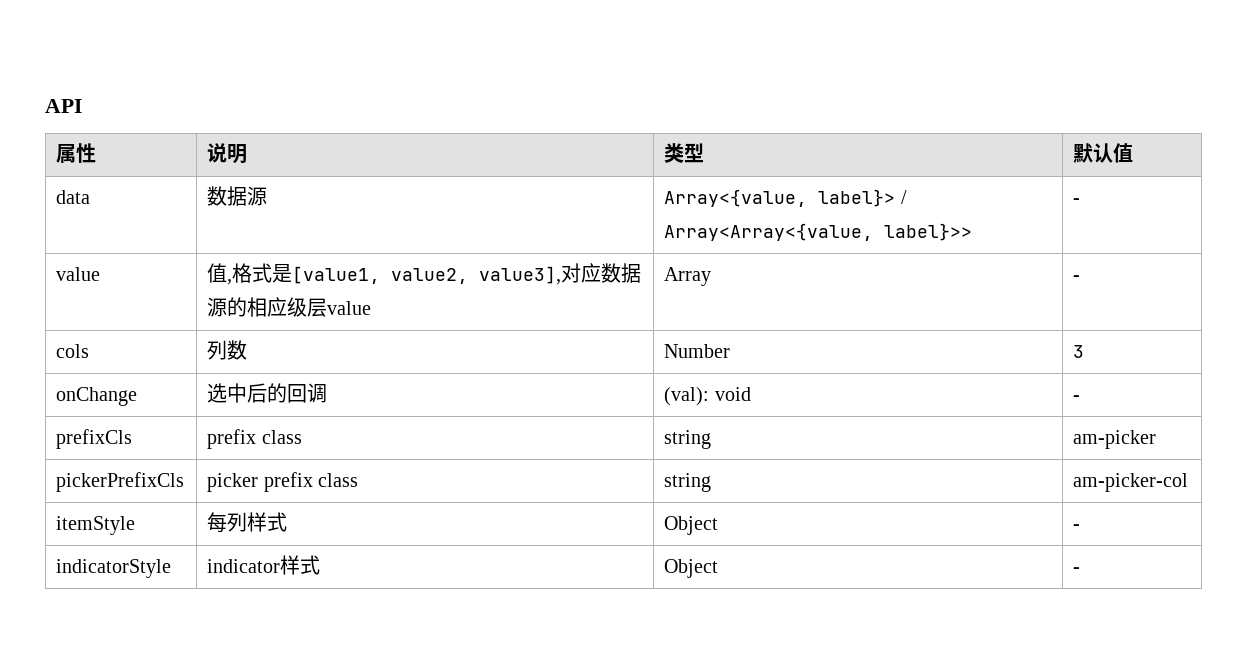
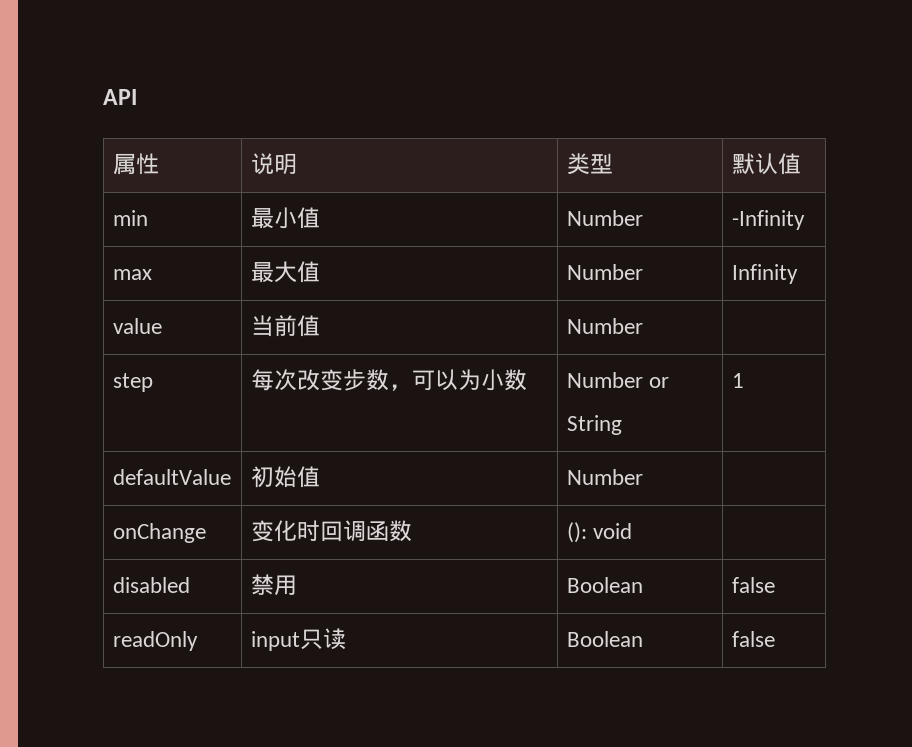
[56,190,91,204] [207,186,268,206] [664,189,907,207] [664,223,973,241] [1073,198,1081,204] [56,267,101,281] [207,263,642,285] [207,297,372,317] [664,267,712,286] [1073,275,1081,281] [56,344,90,358] [207,340,248,360] [664,344,731,358] [1073,345,1085,358] data | 数据源 | Array<{value, label}> / Array<Array<{value, label}>> | - // value | 值,格式是[value1, value2, value3],对应数据源的相应级层value | Array | - // cols | 列数 | Number | 3 -> [112,210,148,226] [250,207,320,229] [566,210,643,226] [731,210,805,230] [112,269,152,280] [250,261,320,283] [566,264,643,280] [731,264,798,284] [112,318,162,334] [250,315,320,337] [566,318,643,334] [112,373,153,392] [250,369,527,391] [566,372,669,388] [566,415,622,435] [731,373,744,388] [112,469,231,485] [250,466,320,488] [566,469,643,485] min | 最小值 | Number | -Infinity // max | 最大值 | Number | Infinity // value | 当前值 | Number | // step | 每次改变步数，可以为小数 | Number or String | 1 // defaultValue | 初始值 | Number |
[207,383,288,403] 选中后的 -> [250,520,320,542] 变化时
[664,387,710,406] | (val): -> [365,520,412,542] [566,522,587,543] 函数 | ():
[1073,395,1081,401] [56,429,133,449] [207,429,302,449] [664,430,712,449] [1073,430,1157,449] [56,472,185,492] [207,472,359,492] [664,473,712,492] [1073,473,1189,492] [56,516,136,535] [207,512,288,533] [664,516,719,535] [1073,524,1081,530] [56,559,172,578] [207,555,321,575] [664,559,719,578] [1073,567,1081,573] - // prefixCls | prefix class | string | am-picker // pickerPrefixCls | picker prefix class | string | am-picker-col // itemStyle | 每列样式 | Object | - // indicatorStyle | indicator样式 | Object | - -> [112,577,190,593] [250,574,297,596] [566,577,643,593] [731,577,775,593] [112,631,198,651] [250,628,346,651] [566,631,643,647] [731,631,775,647] // disabled | 禁用 | Boolean | false // readOnly | input只读 | Boolean | false

